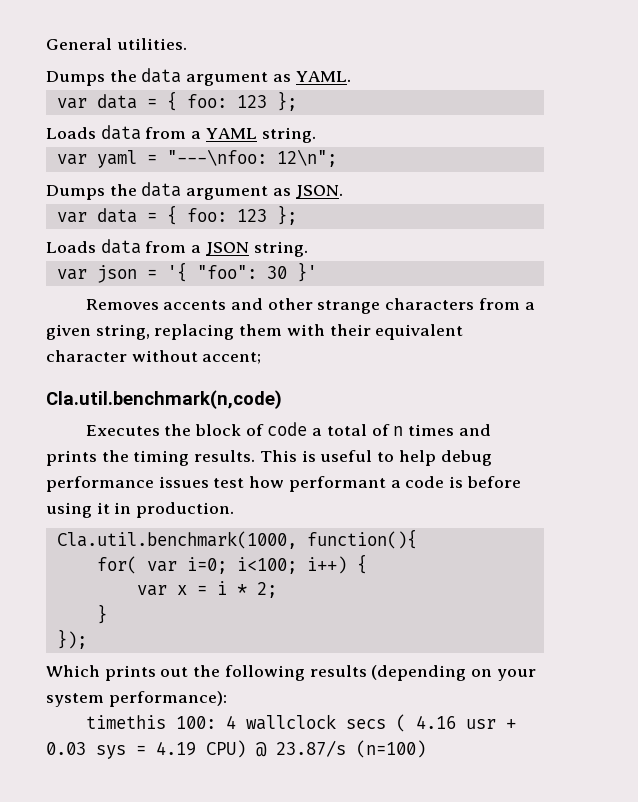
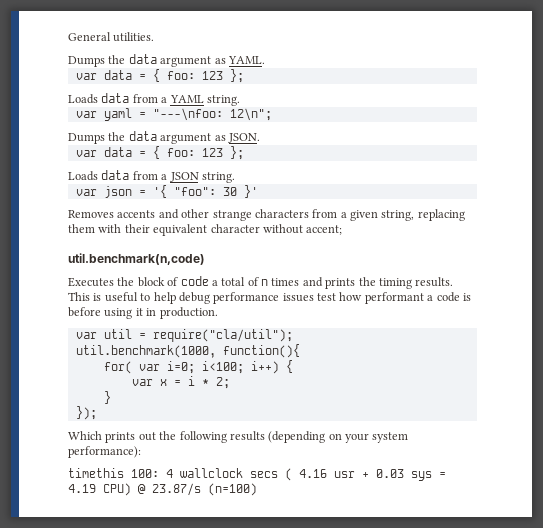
[46,390,282,409] Cla.util.benchmark(n,code) -> [68,253,205,265] util.benchmark(n,code)
[56,531,297,549] Cla.util.benchmark(1000, -> [75,329,293,342] [75,345,216,358] var util = require("cla/util"); // util.benchmark(1000,

